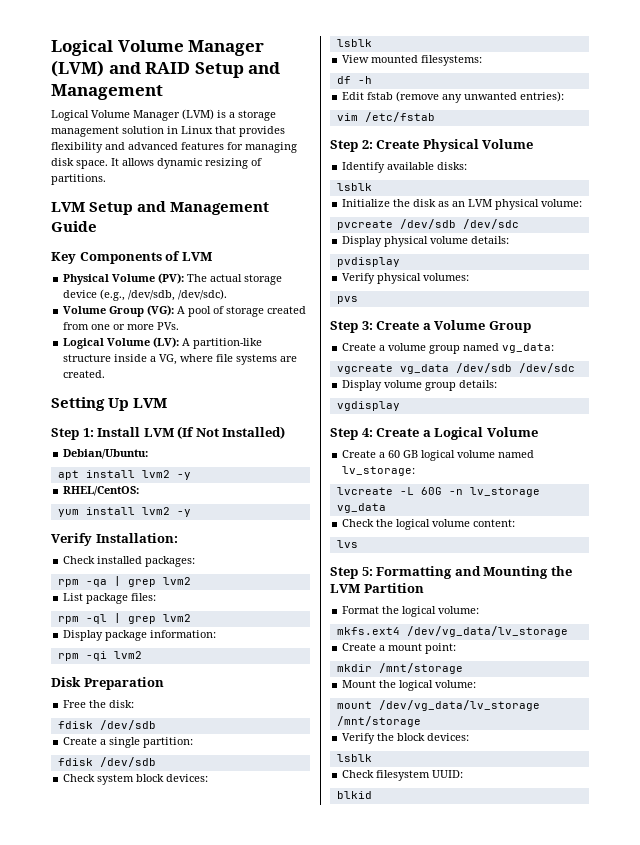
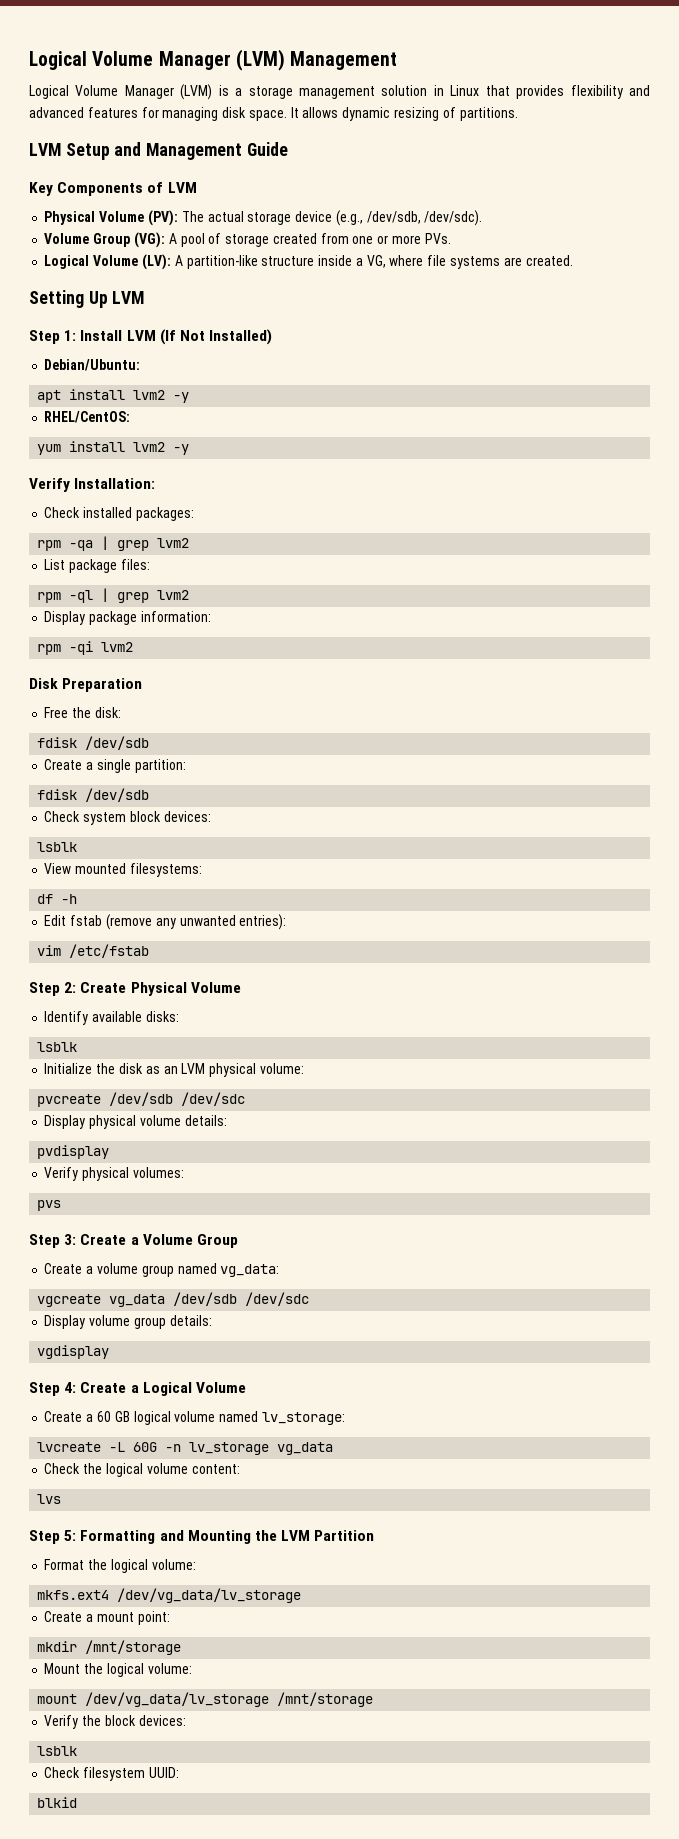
[51,40,265,56] [51,60,281,78] Logical Volume Manager (LVM) and RAID Setup and -> [29,49,285,71] Logical Volume Manager (LVM)

